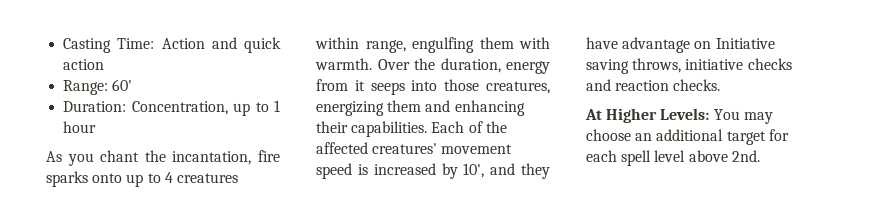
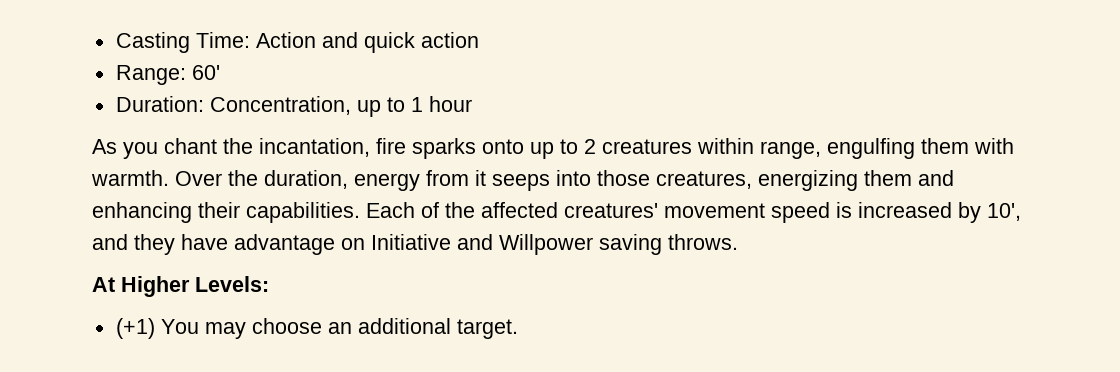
[164,172,173,183] 4 -> [584,139,596,154] 2
[586,58,792,74] [586,79,721,91] saving throws, initiative checks and reaction checks. -> [457,234,738,255] and Willpower saving throws.
(710, 114) none -> [115,318,155,339] // (+1)
[726,129,789,145] [586,150,760,166] target for each spell level above 2nd. -> [456,319,518,339] target.

